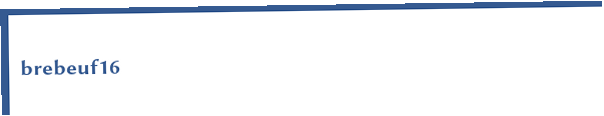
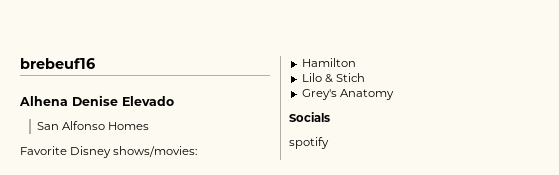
(121, 67) none -> [19,95,174,106] [36,121,150,130] [20,146,198,158] [301,58,356,67] [301,73,365,83] [301,89,394,100] [289,112,330,122] [289,137,329,149] // Alhena Denise Elevado // San Alfonso Homes // Favorite Disney shows/movies: // Hamilton // Lilo & Stich // Grey's Anatomy // Socials // spotify

